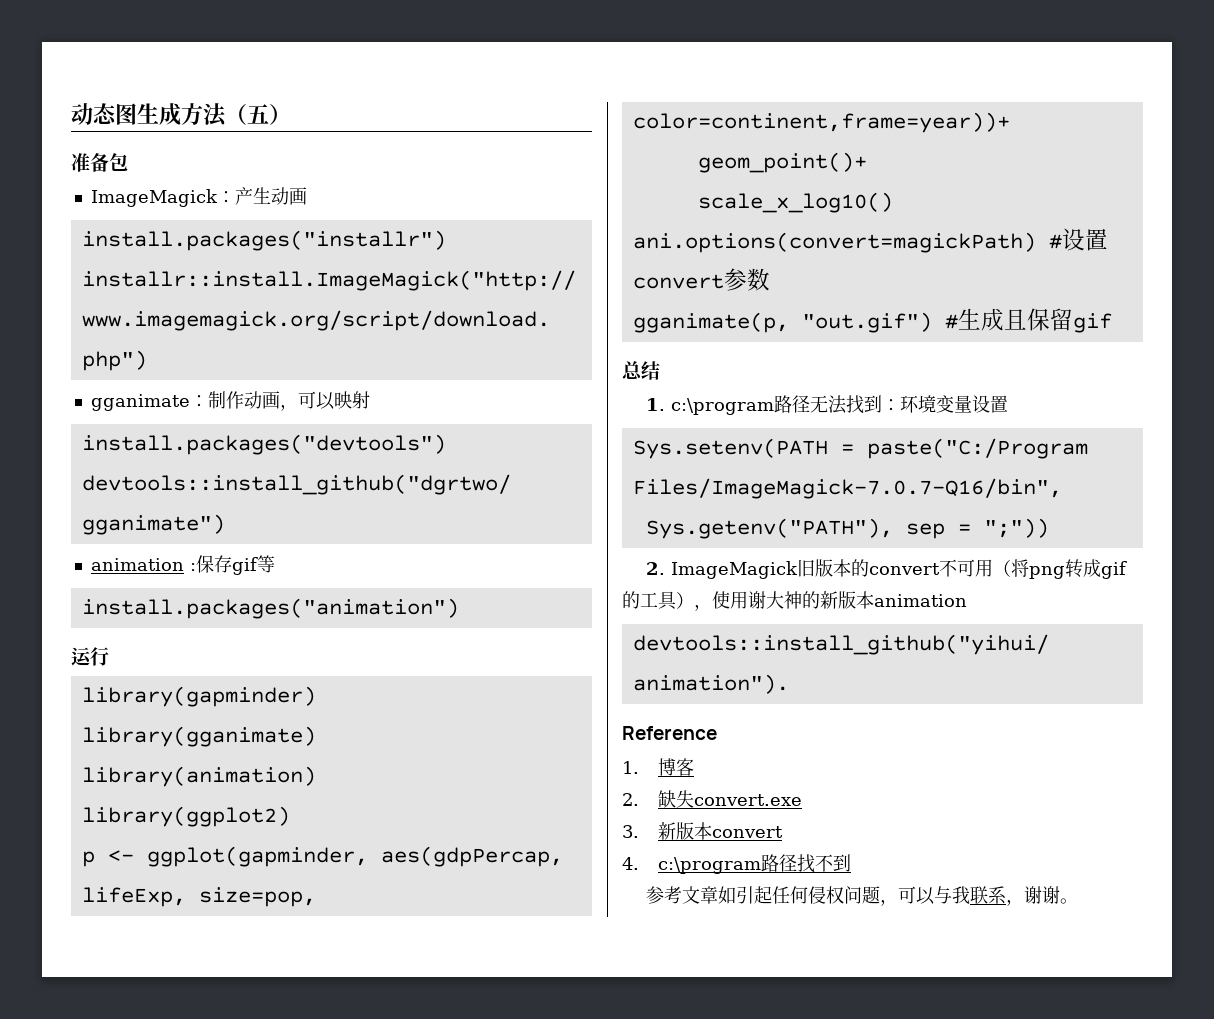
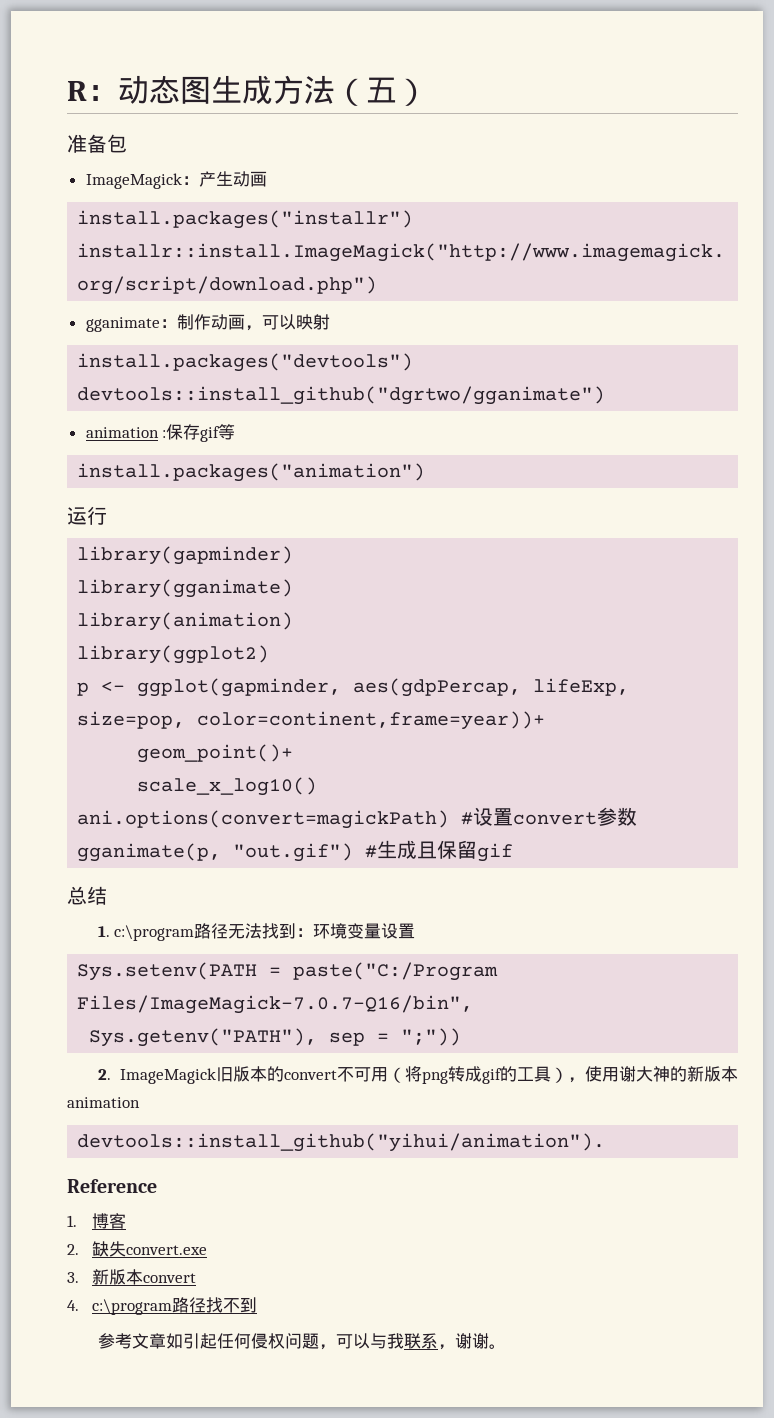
(71, 114) none -> [67,81,118,101] R：

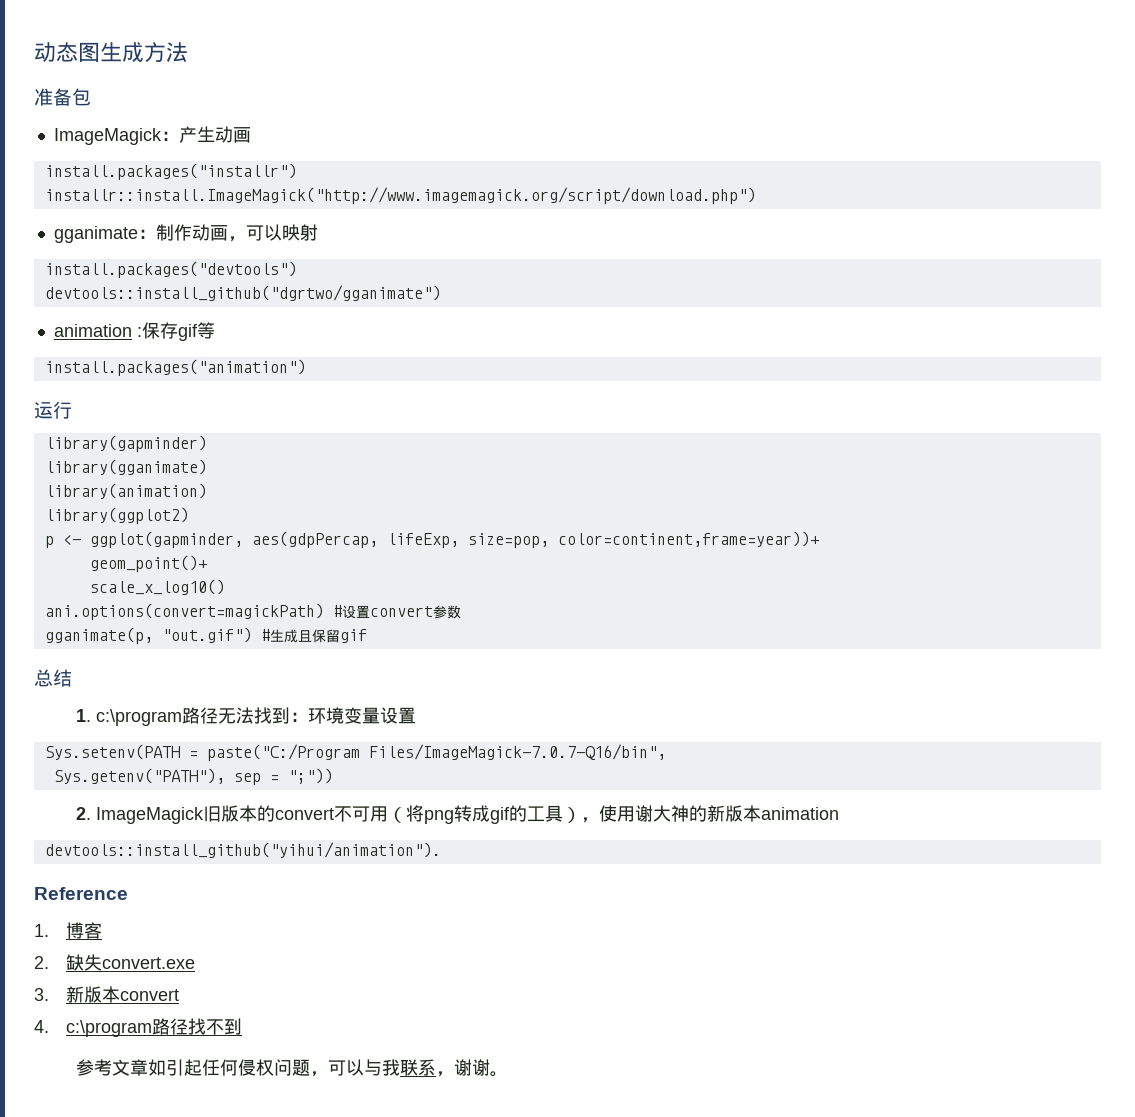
[67,81,118,101] R： -> (34, 52) none
[335,77,428,106] （五） -> (188, 52) none

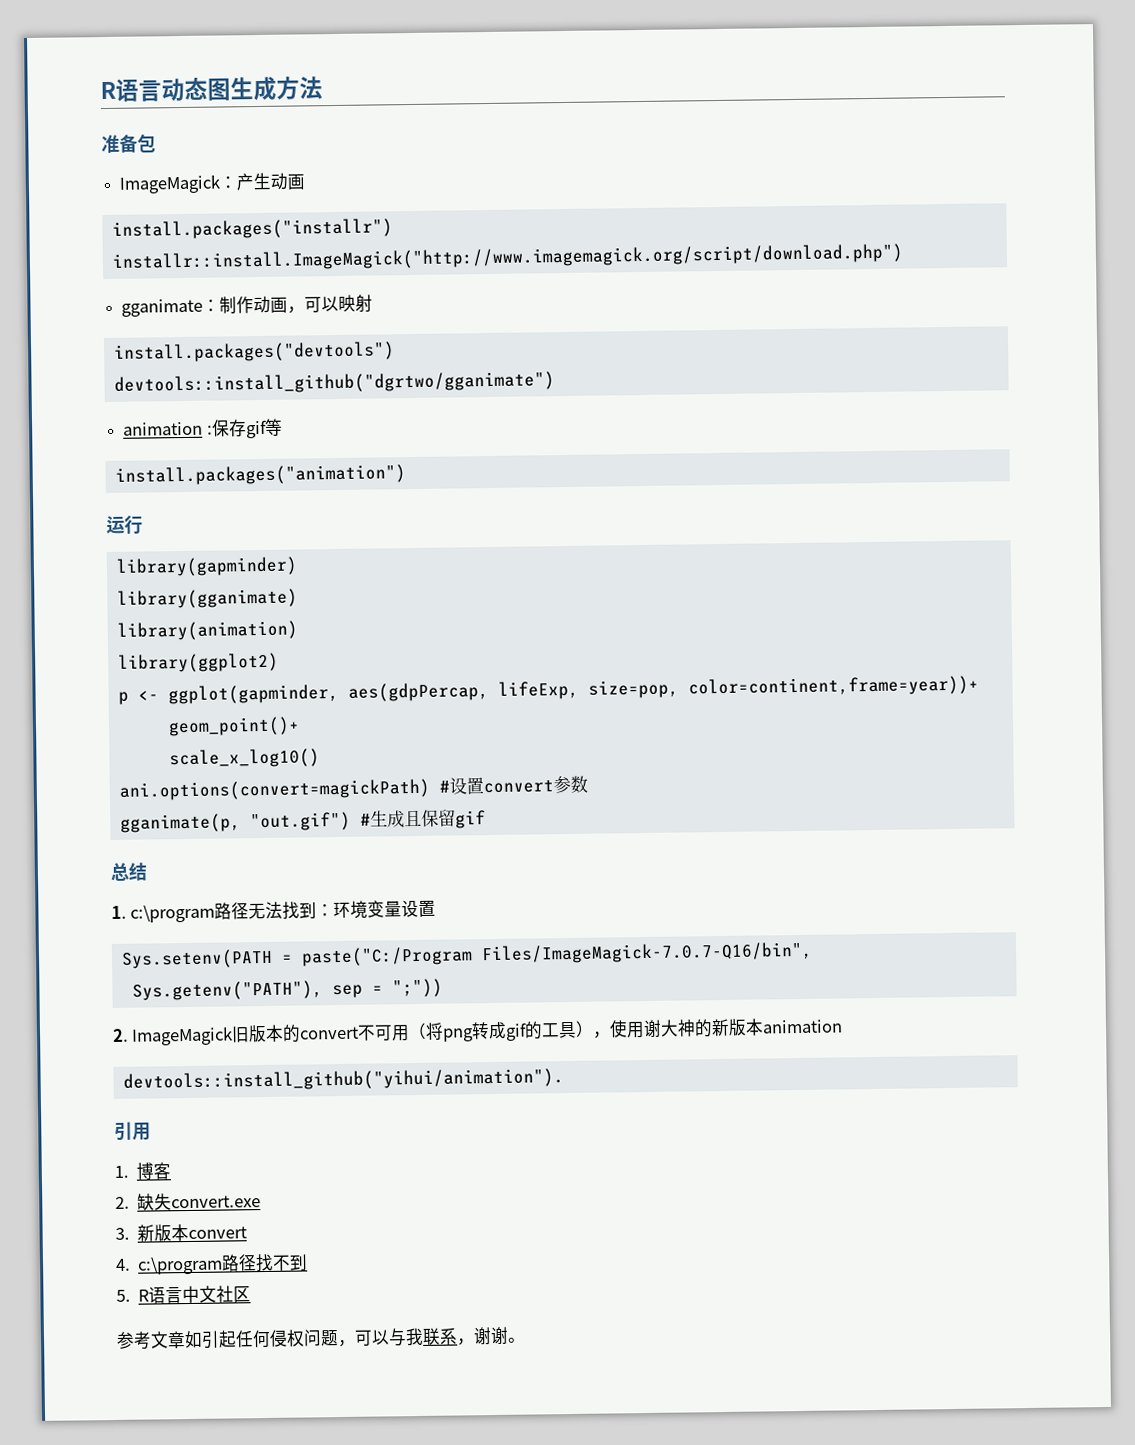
(34, 52) none -> [100,78,162,102] R语言
[34,887,128,900] Reference -> [114,1121,151,1141] 引用
(242, 1026) none -> [116,1285,252,1304] // 5. R语言中文社区

